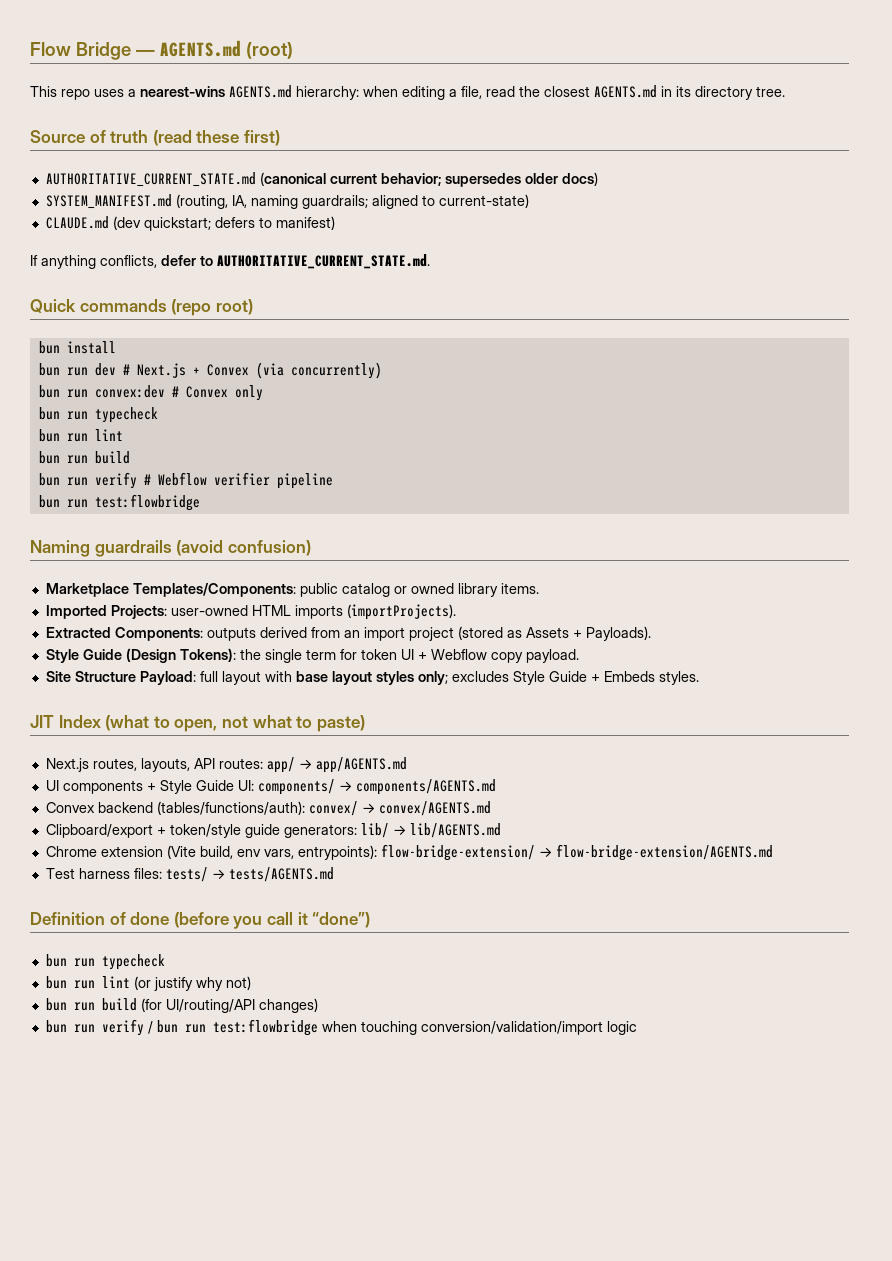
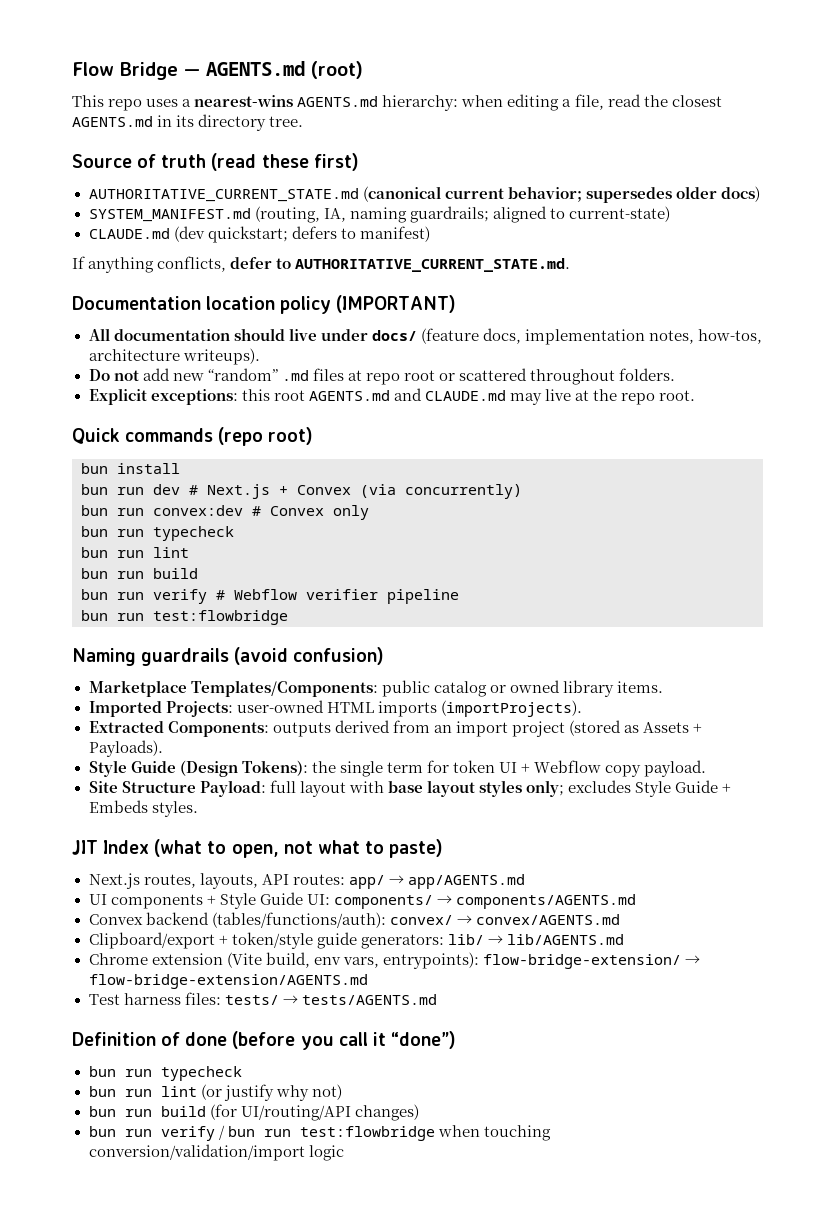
(430, 261) none -> [72,295,457,314] [88,328,762,345] [88,348,260,365] [88,368,676,385] [88,388,696,405] // Documentation location policy (IMPORTANT) // All documentation should live under docs/ (feature docs, implementation notes, how-tos, architecture writeups). // Do not add new “random” .md files at repo root or scattered throughout folders. // Explicit exceptions: this root AGENTS.md and CLAUDE.md may live at the repo root.

